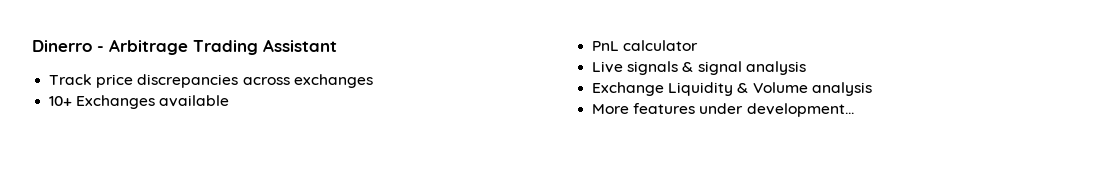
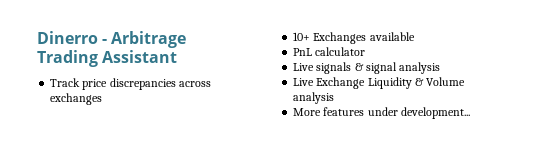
(806, 68) none -> [293,78,315,86] Live

